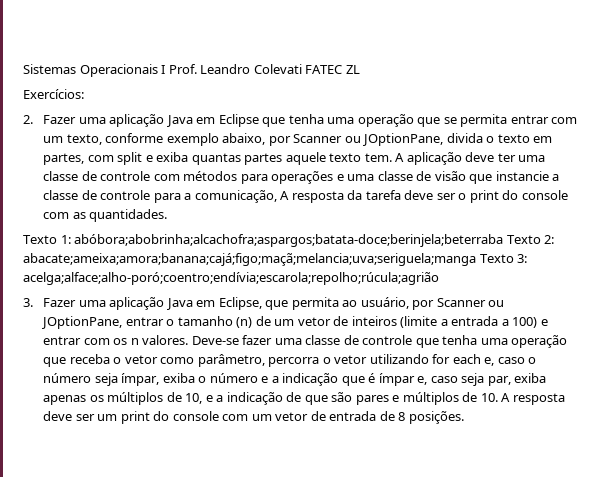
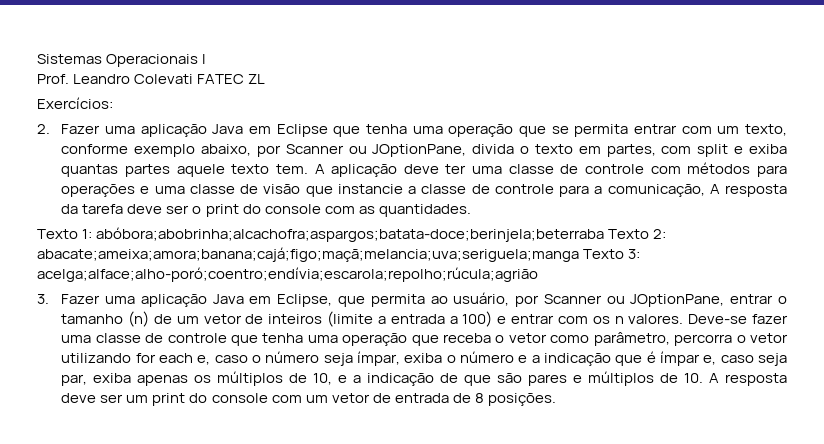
(166, 69) none -> (207, 59) //

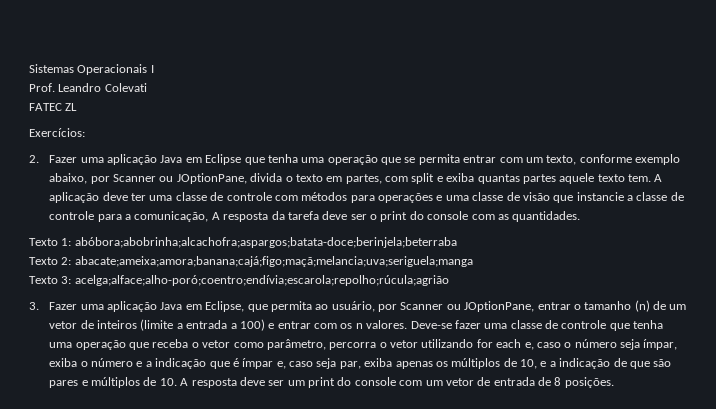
(194, 79) none -> (147, 87) //
(605, 234) none -> (457, 242) //
(579, 254) none -> (473, 261) //

